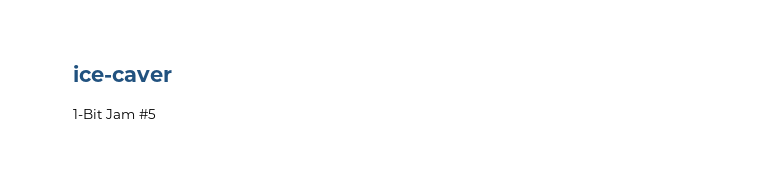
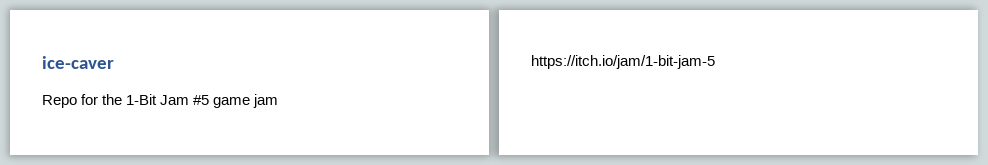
[73,109,156,119] 1-Bit Jam #5 -> [42,94,279,108] [531,55,715,69] Repo for the 1-Bit Jam #5 game jam https://itch.io/jam/1-bit-jam-5

